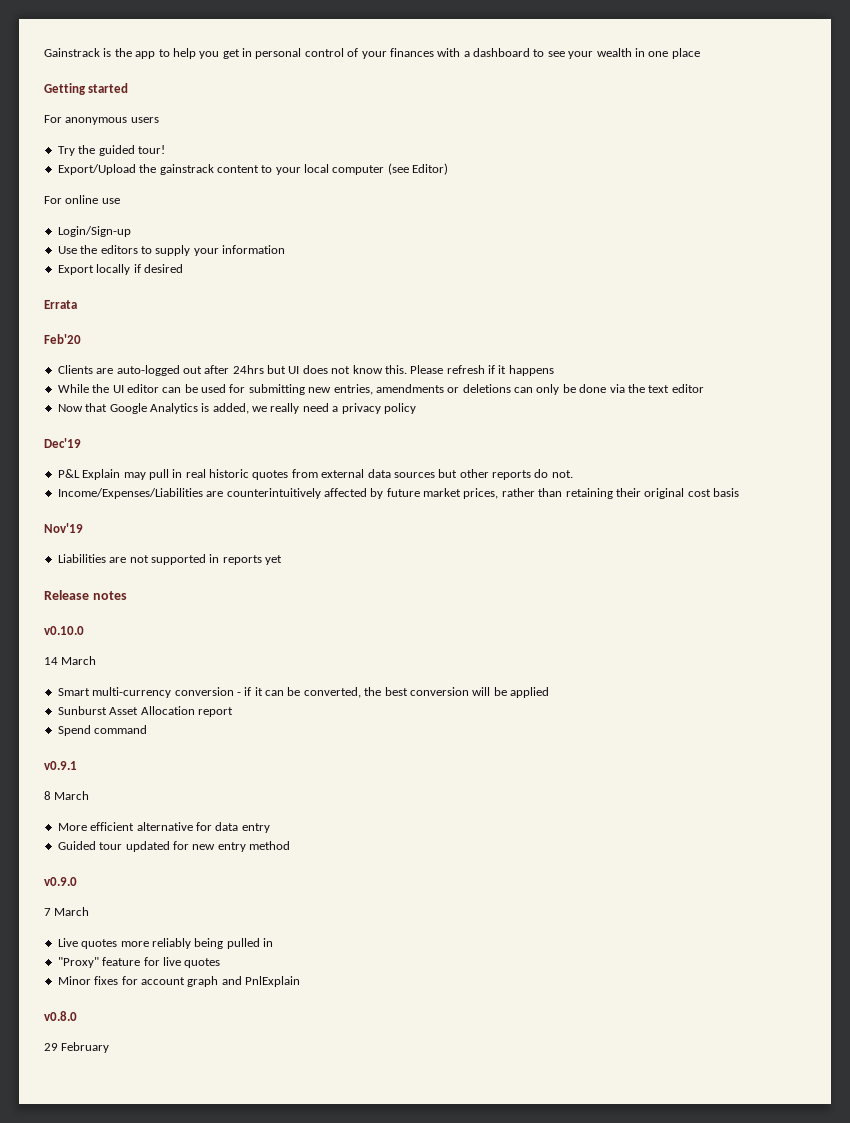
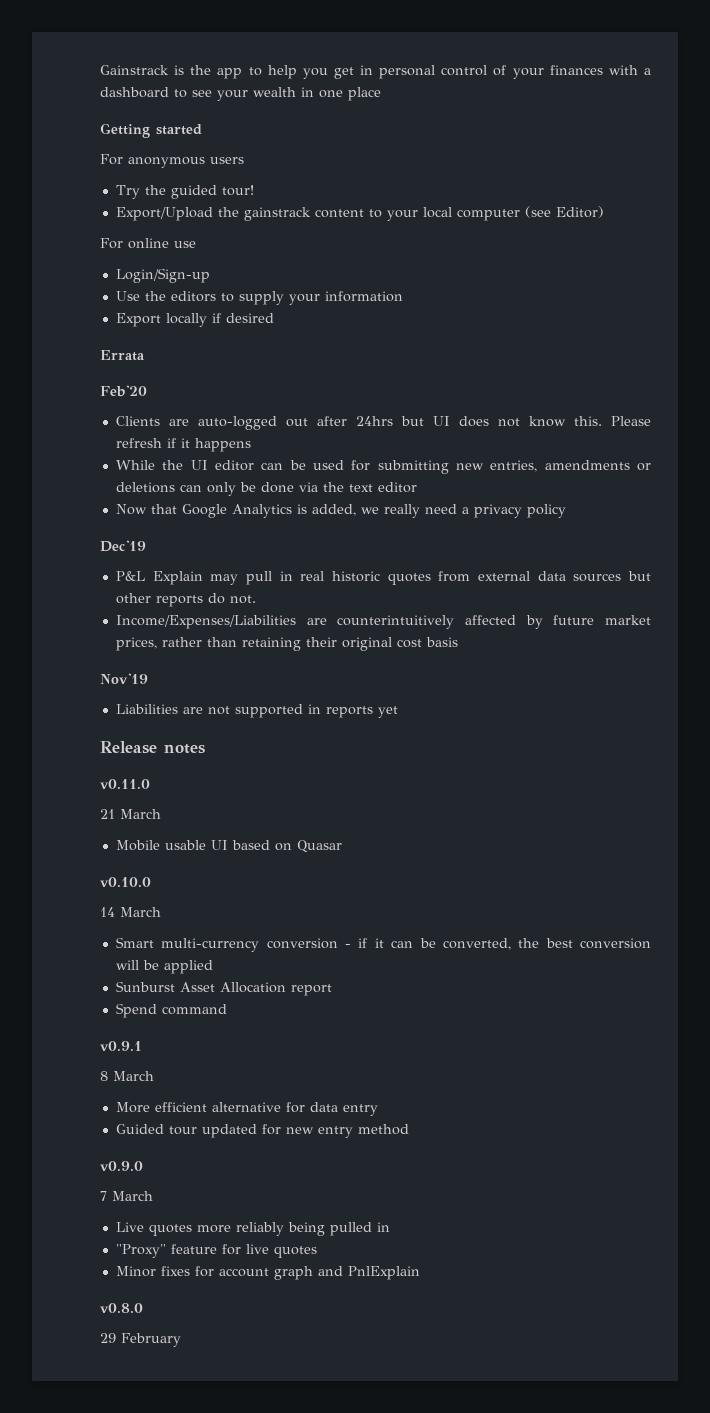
(127, 595) none -> [100,779,150,789] [100,809,161,819] [115,840,342,853] // v0.11.0 // 21 March // Mobile usable UI based on Quasar

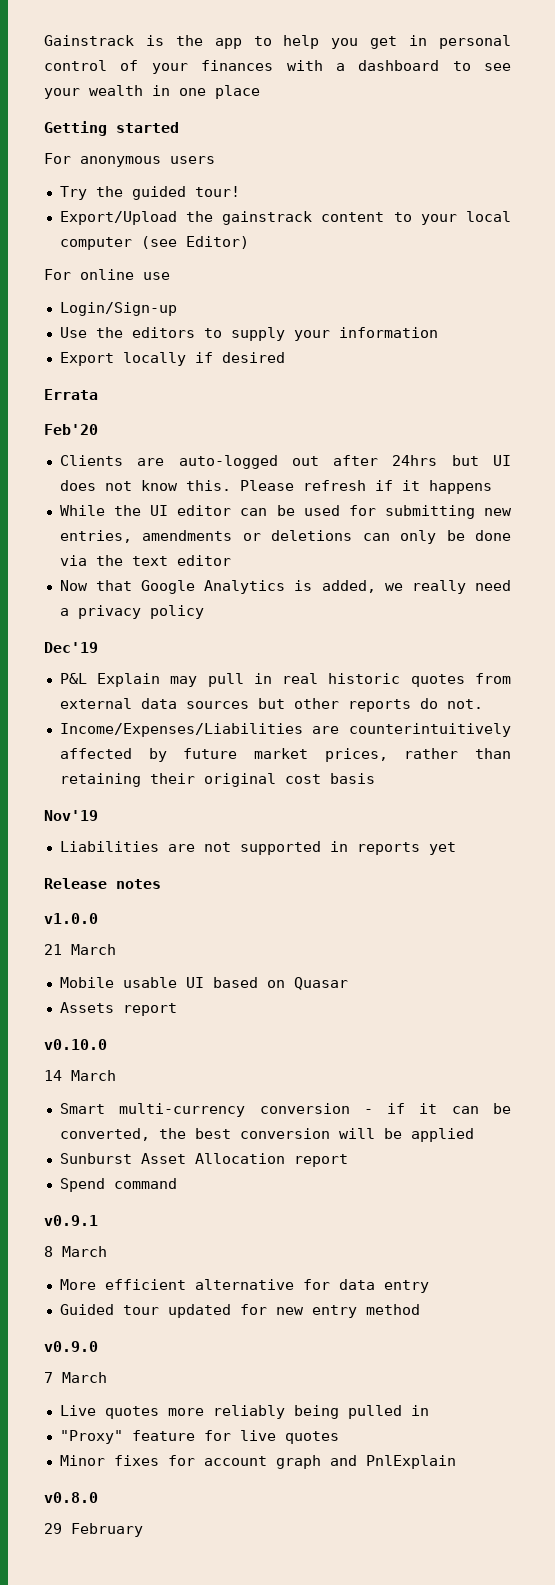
[100,779,150,789] v0.11.0 -> [44,913,98,924] v1.0.0
(342, 846) none -> [59,1002,177,1016] // Assets report

